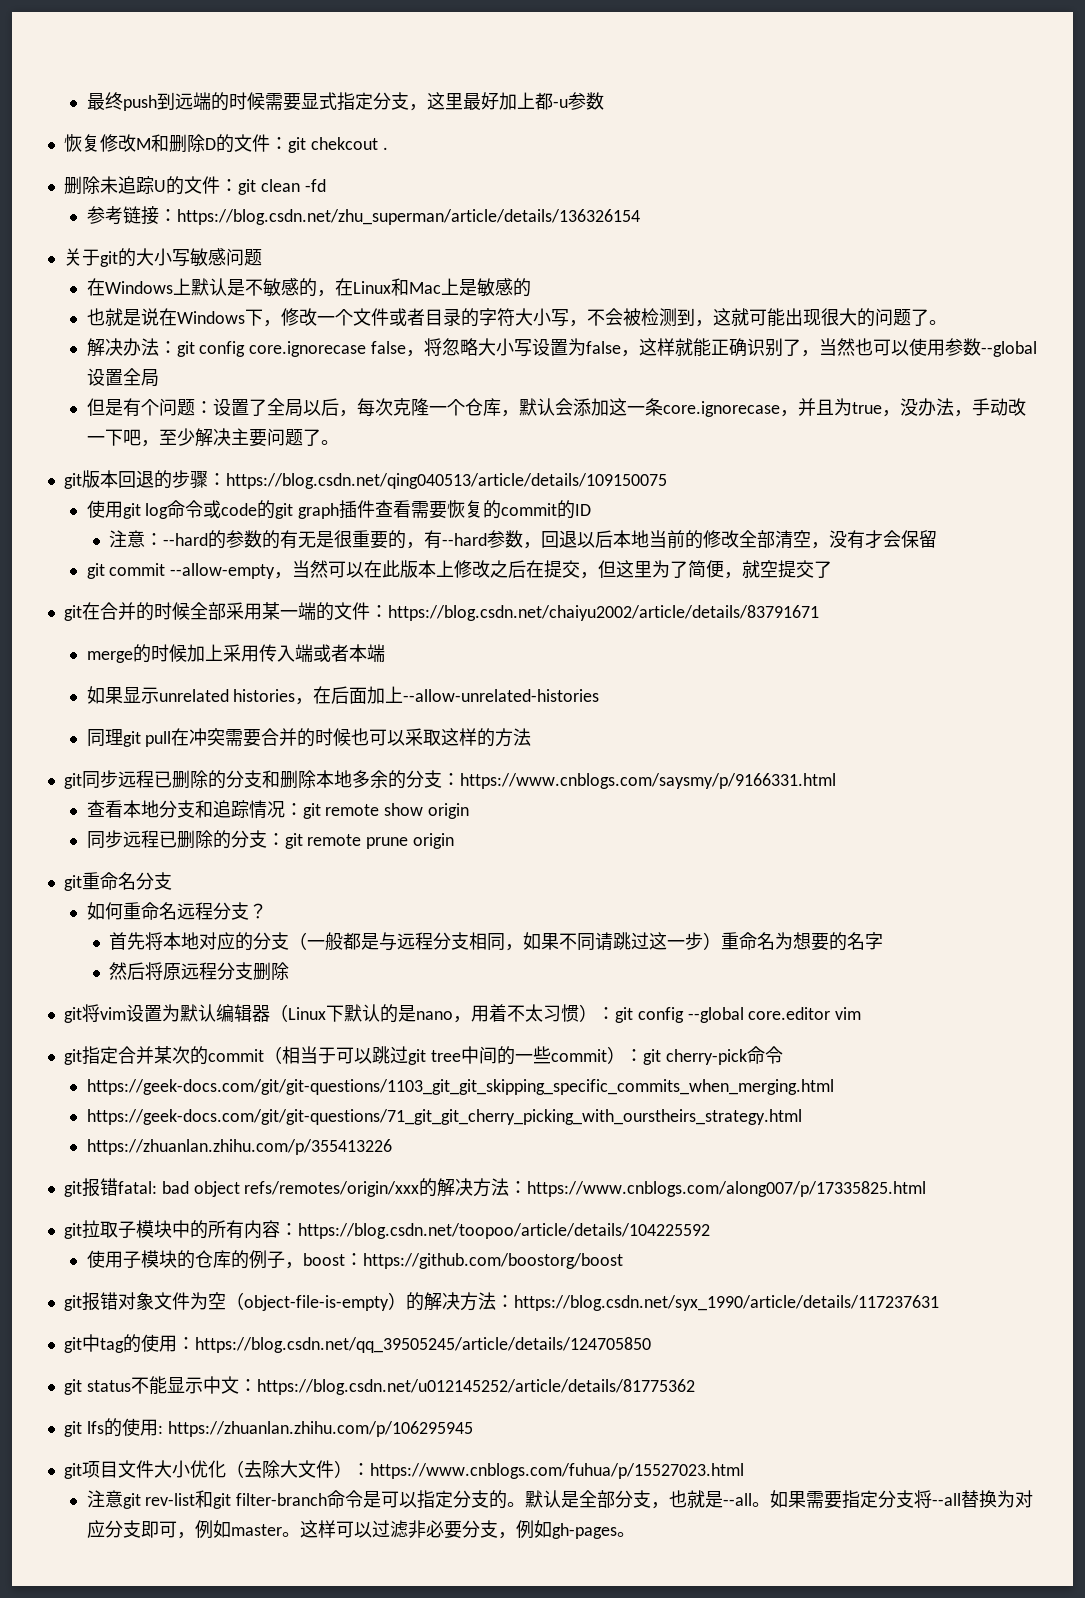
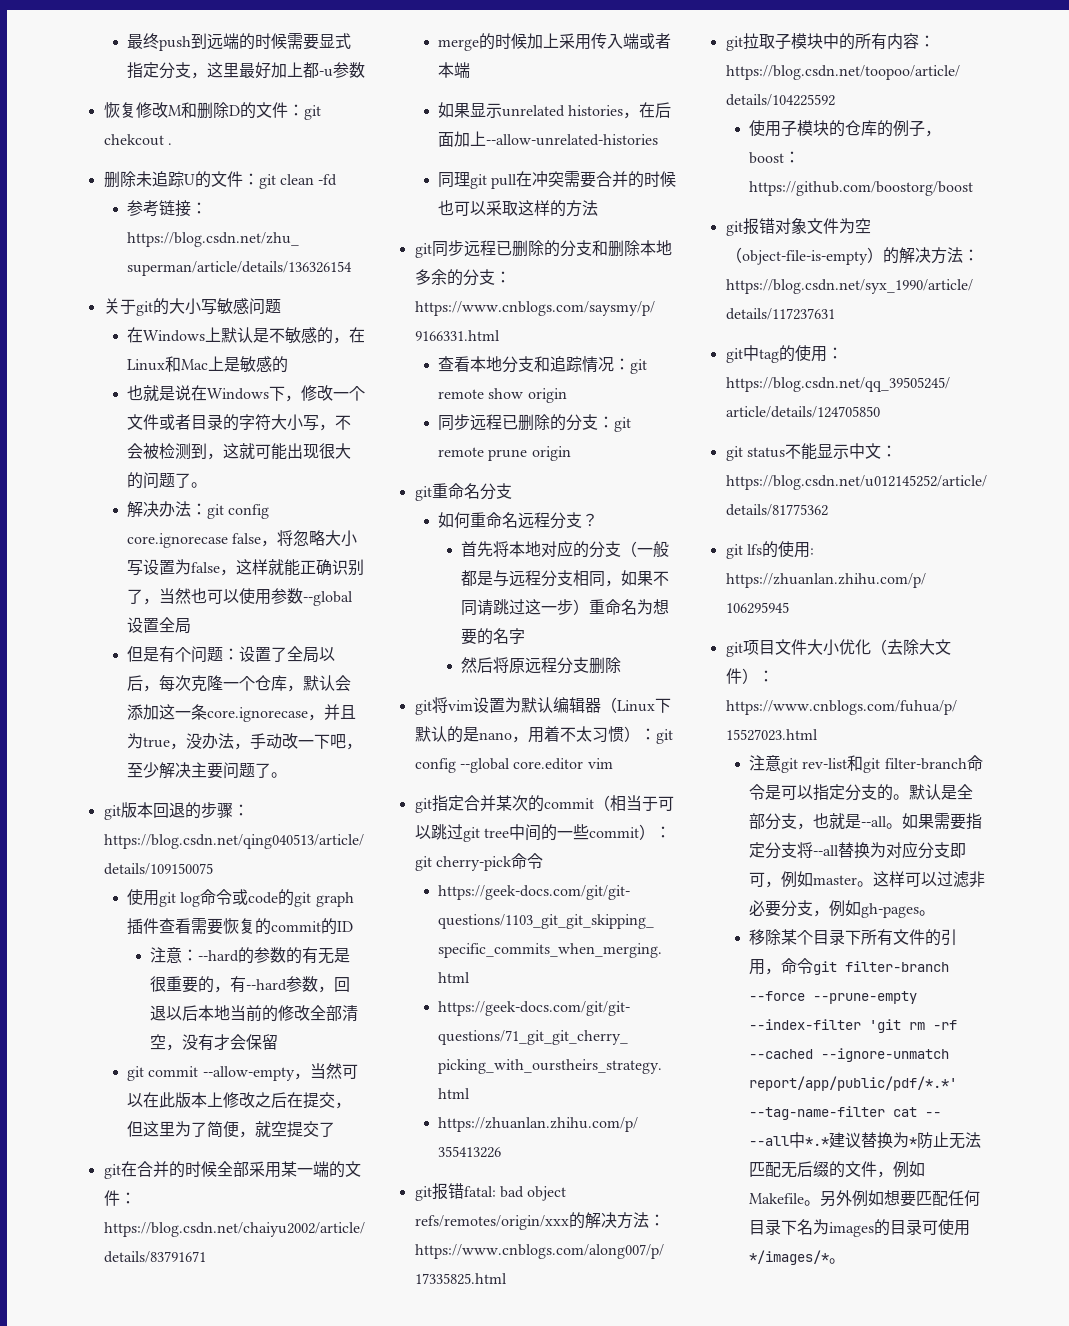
(635, 1534) none -> [749,929,958,946] [749,958,950,975] [749,991,918,1004] [749,1019,958,1033] [749,1048,950,1062] [749,1076,958,1091] [749,1106,942,1120] [749,1132,982,1149] [749,1161,926,1178] [749,1190,981,1207] [749,1219,971,1237] [749,1250,846,1265] // 移除某个目录下所有文件的引用，命令git filter-branch --force --prune-empty --index-filter 'git rm -rf --cached --ignore-unmatch report/app/public/pdf/*.*' --tag-name-filter cat -- --all中*.*建议替换为*防止无法匹配无后缀的文件，例如Makefile。另外例如想要匹配任何目录下名为images的目录可使用*/images/*。

